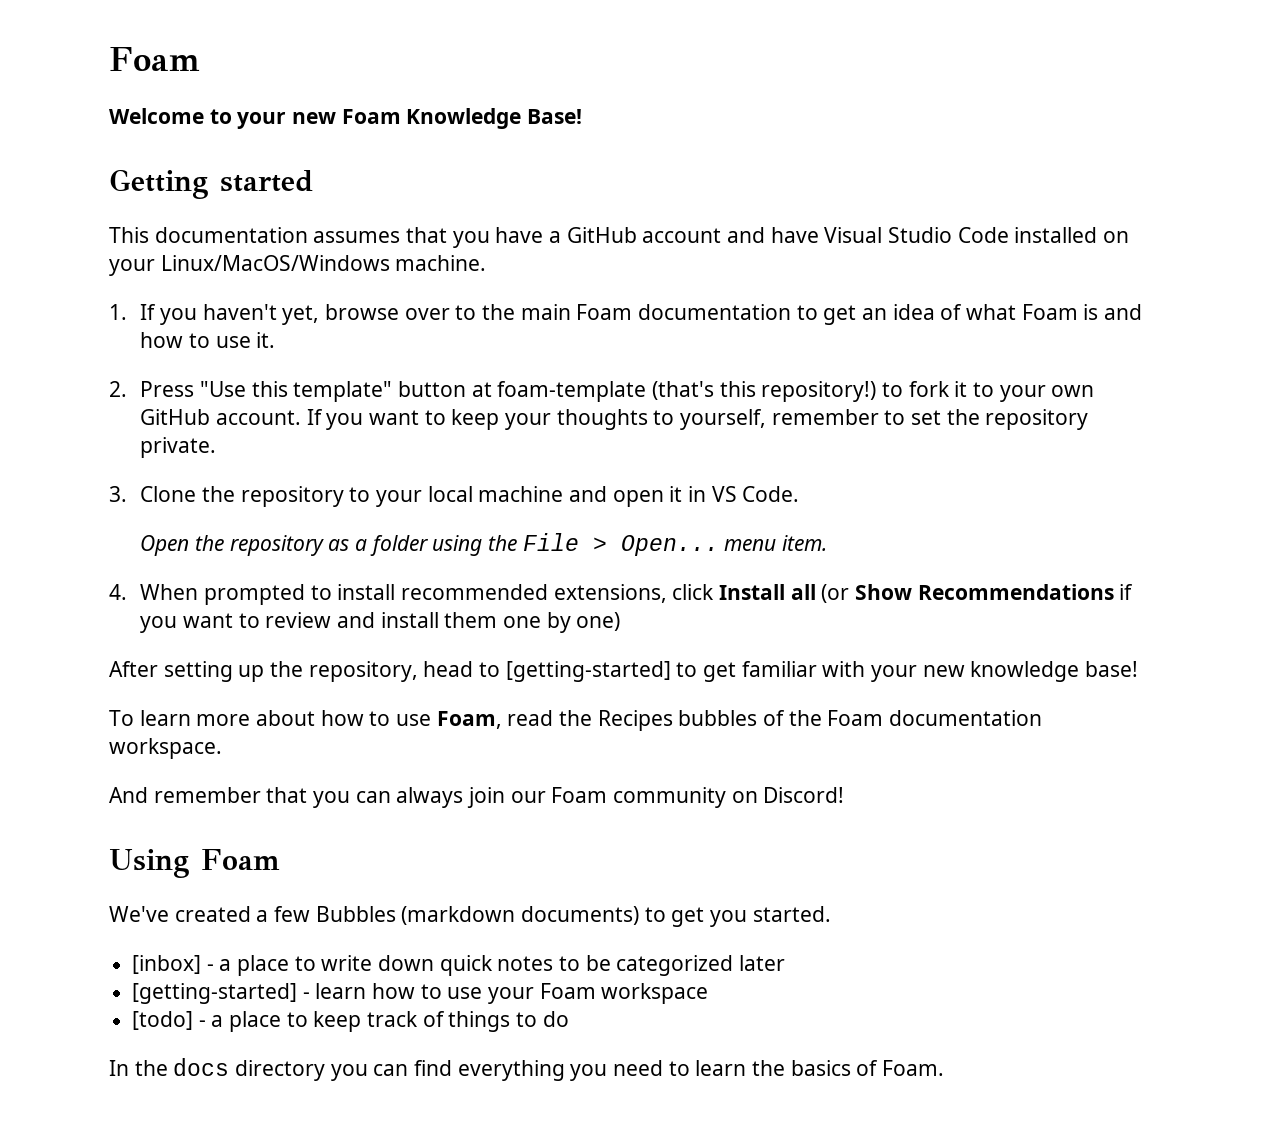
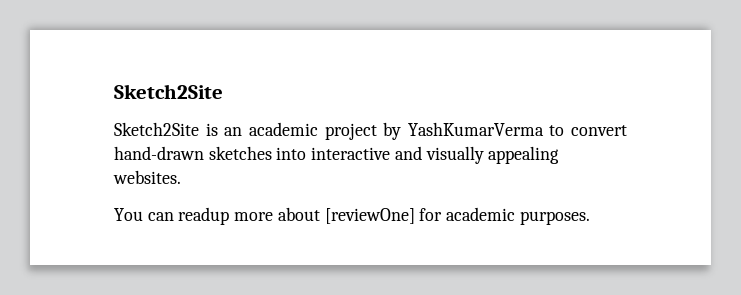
[109,47,200,71] [109,108,583,129] [109,169,313,199] [109,227,1130,248] [109,255,487,276] [109,304,1143,325] [140,332,276,348] [109,381,1095,402] [140,409,1089,430] [140,437,217,458] [109,486,800,507] [140,533,828,556] [109,584,1134,605] [140,612,621,633] [109,661,1139,682] [109,710,1043,731] [109,738,222,759] [109,787,845,808] [109,849,280,878] [109,906,831,927] [132,955,786,976] [132,983,709,1004] [132,1011,569,1032] [109,1058,945,1081] Foam // Welcome to your new Foam Knowledge Base! // Getting started // This documentation assumes that you have a GitHub account and have Visual Studio Code installed on your Linux/MacOS/Windows machine. // 1. If you haven't yet, browse over to the main Foam documentation to get an idea of what Foam is and how to use it. // 2. Press "Use this template" button at foam-template (that's this repository!) to fork it to your own GitHub account. If you want to keep your thoughts to yourself, remember to set the repository private. // 3. Clone the repository to your local machine and open it in VS Code. // Open the repository as a folder using the File > Open... menu item. // 4. When prompted to install recommended extensions, click Install all (or Show Recommendations if you want to review and install them one by one) // After setting up the repository, head to [getting-started] to get familiar with your new knowledge base! // To learn more about how to use Foam, read the Recipes bubbles of the Foam documentation workspace. // And remember that you can always join our Foam community on Discord! // Using Foam // We've created a few Bubbles (markdown documents) to get you started. // [inbox] - a place to write down quick notes to be categorized later // [getting-started] - learn how to use your Foam workspace // [todo] - a place to keep track of things to do // In the docs directory you can find everything you need to learn the basics of Foam. -> [114,84,223,99] [114,122,627,140] [114,146,560,164] [113,170,181,184] [114,207,590,225] Sketch2Site // Sketch2Site is an academic project by YashKumarVerma to convert hand-drawn sketches into interactive and visually appealing websites. // You can readup more about [reviewOne] for academic purposes.

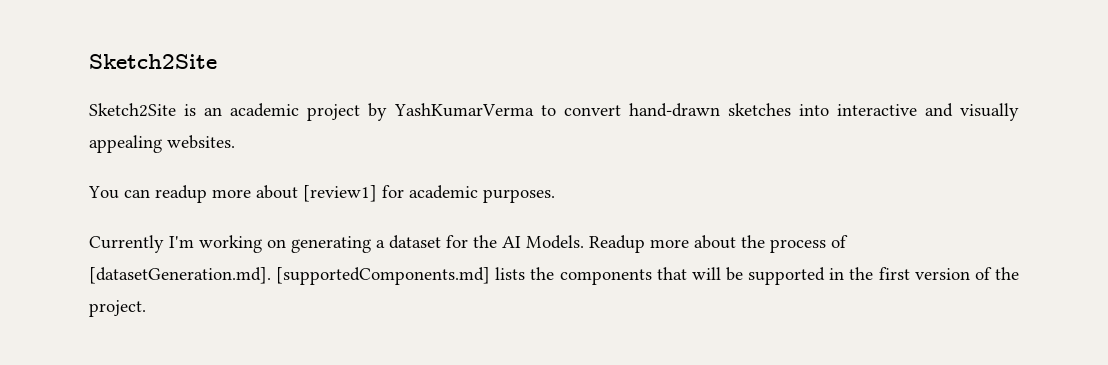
[324,208,415,224] [reviewOne] -> [303,185,377,202] [review1]
(590, 218) none -> [89,235,848,253] [89,267,1019,285] [89,300,146,317] // Currently I'm working on generating a dataset for the AI Models. Readup more about the process of [datasetGeneration.md]. [supportedComponents.md] lists the components that will be supported in the first version of the project.

